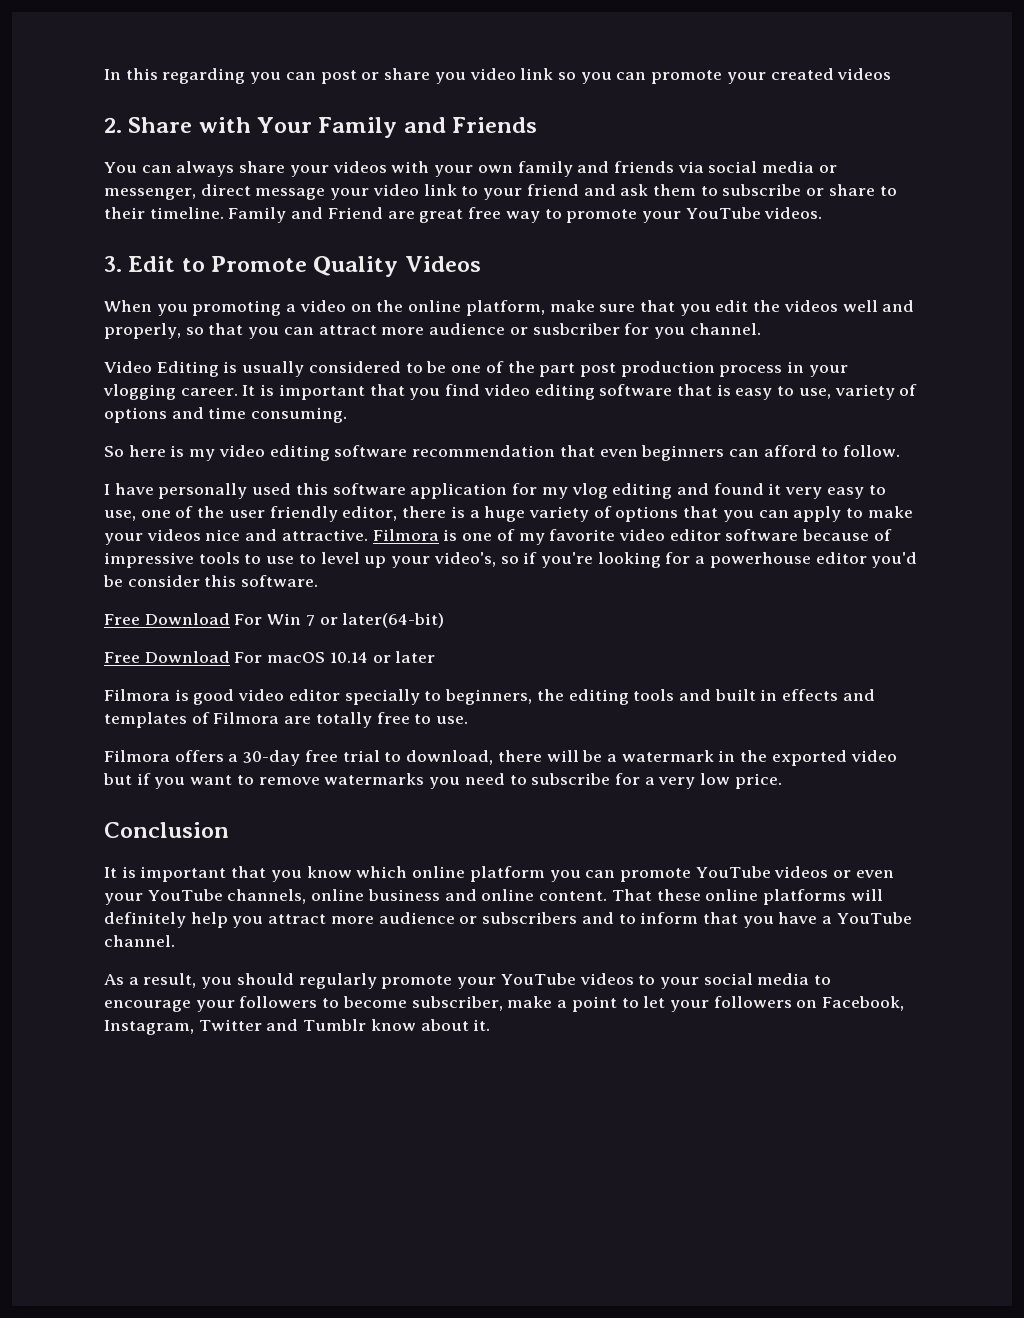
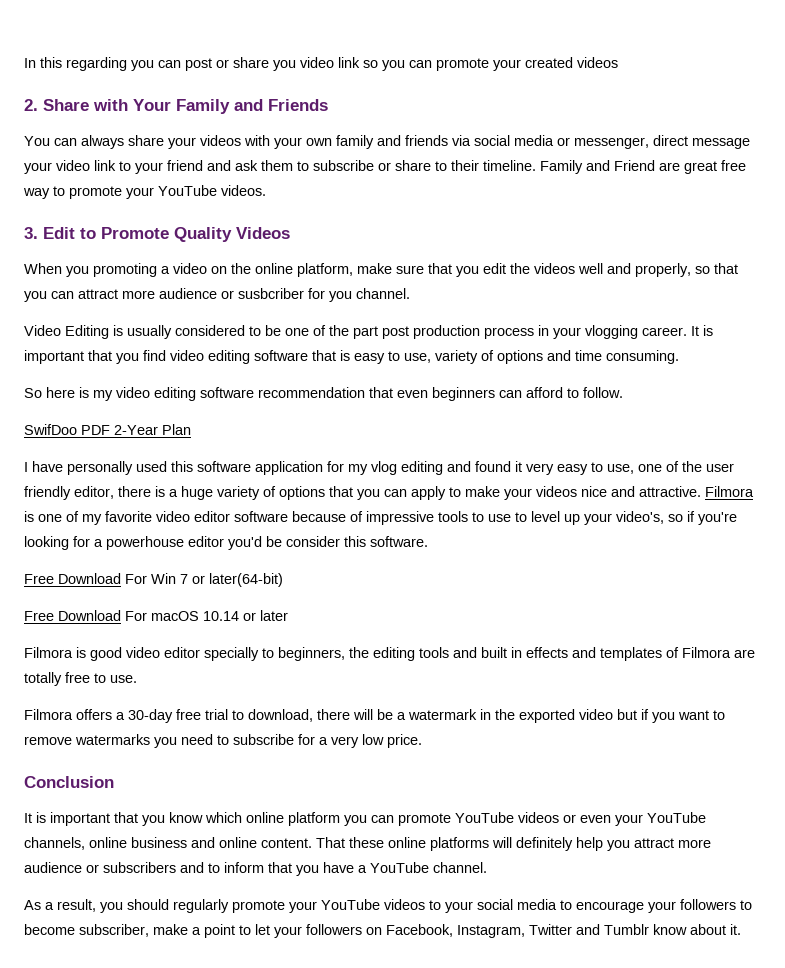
(901, 451) none -> [24,424,191,435] // SwifDoo PDF 2-Year Plan

